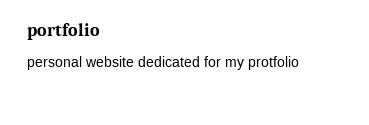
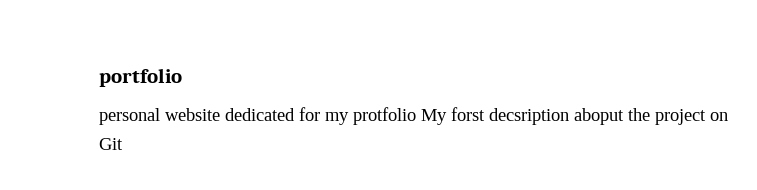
(299, 63) none -> [421,107,728,125] [99,138,123,150] My forst decsription aboput the project on Git

